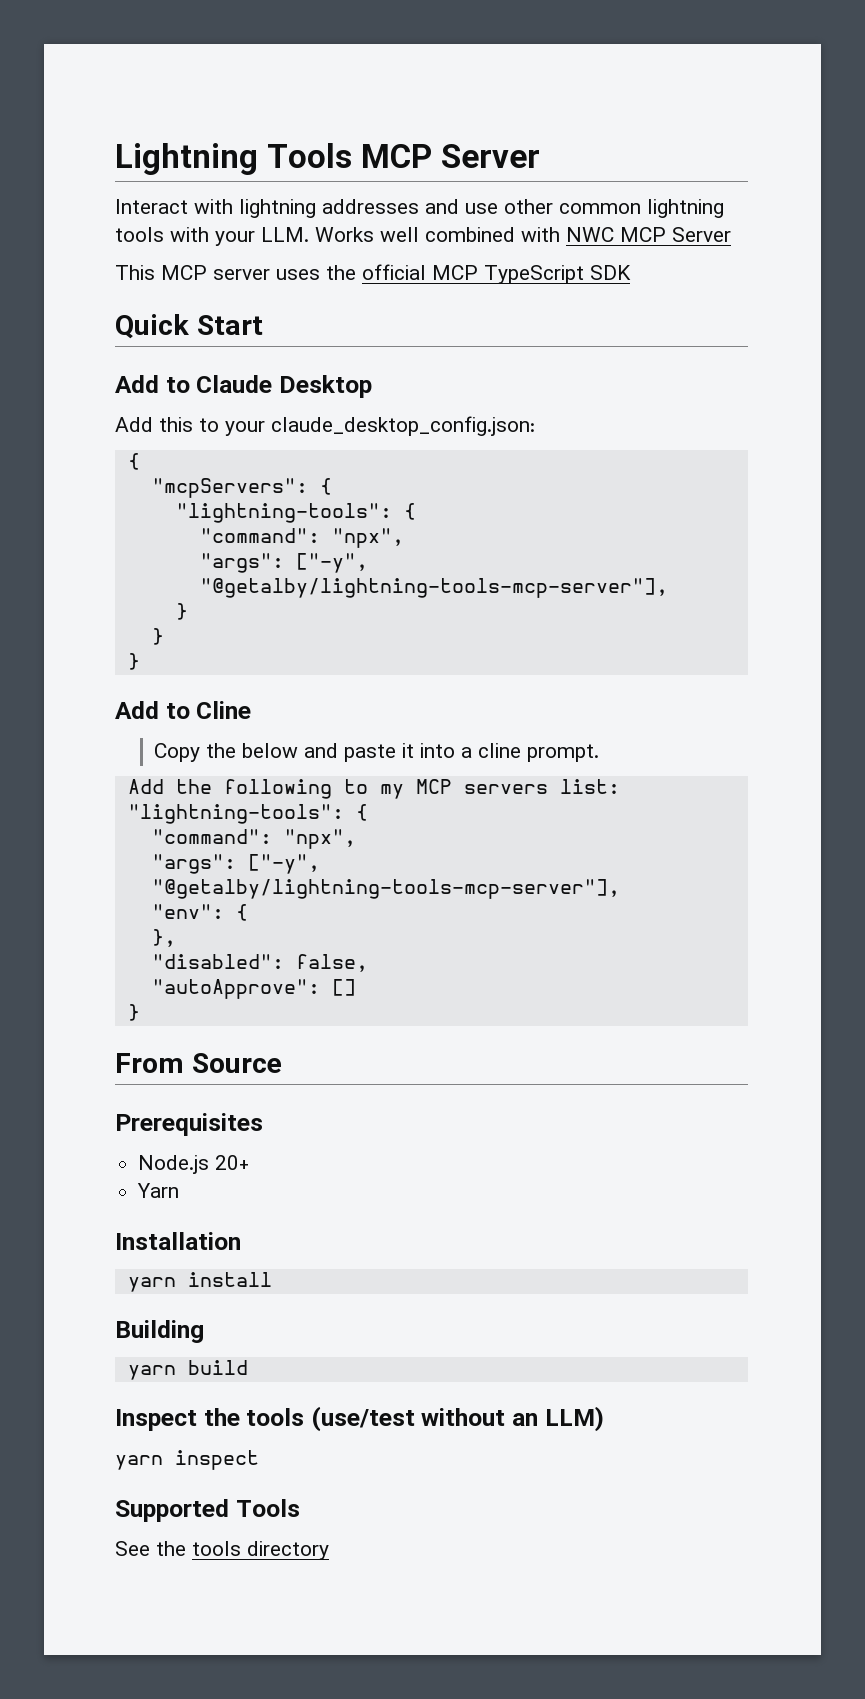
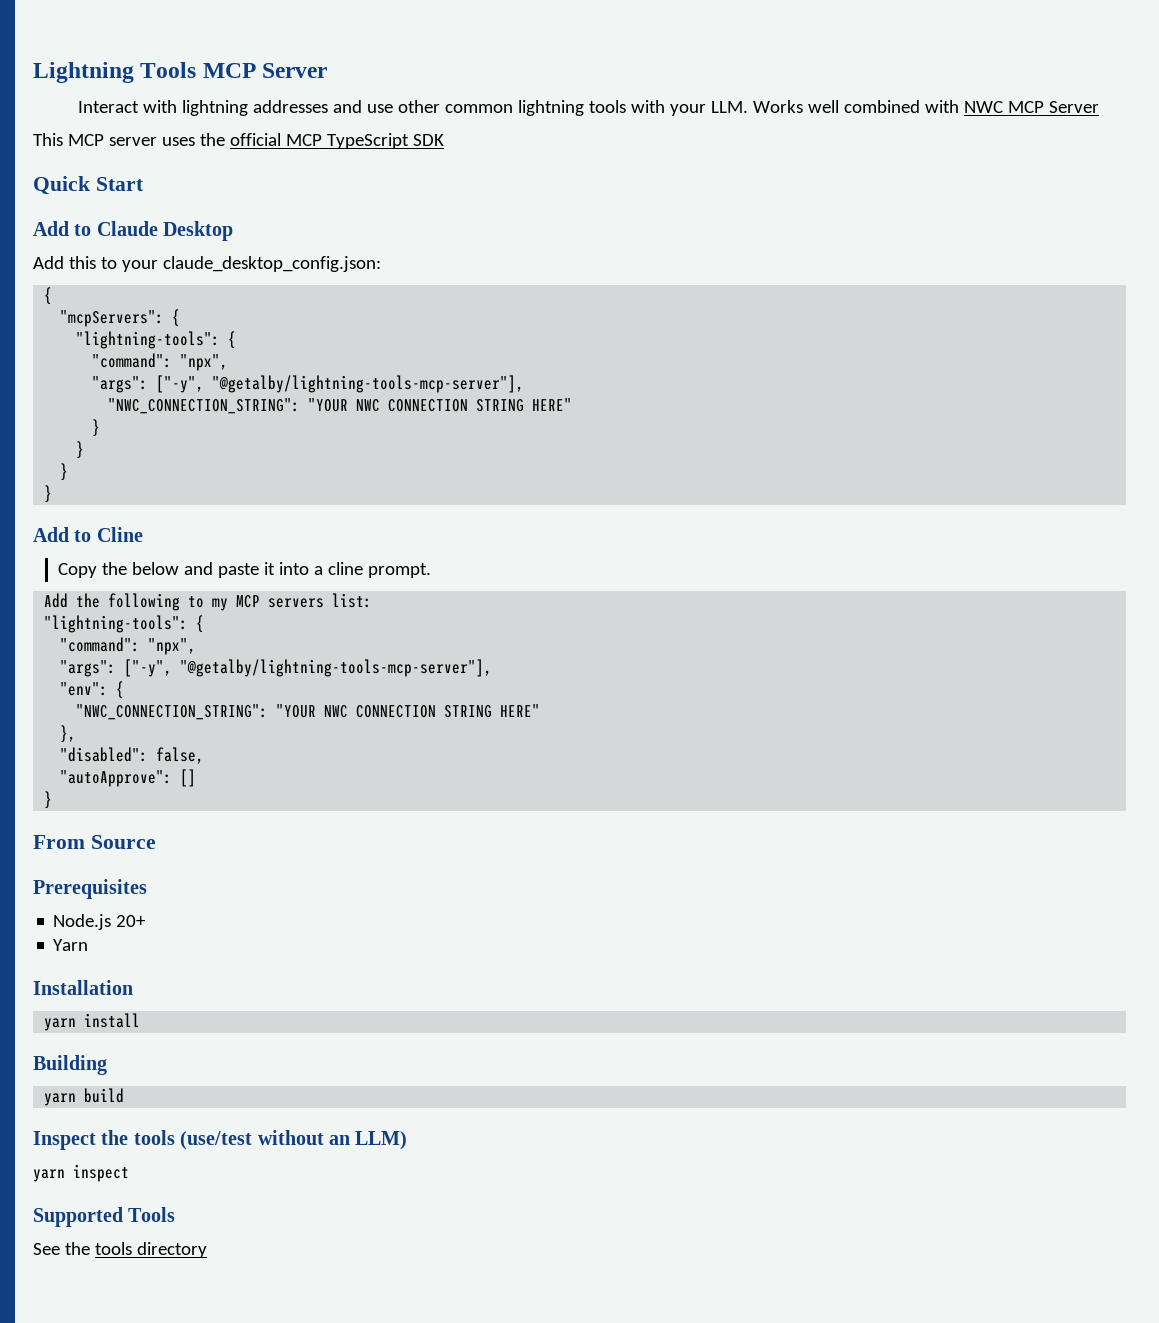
(668, 588) none -> [108,398,573,414] [92,419,101,437] // "NWC_CONNECTION_STRING": "YOUR NWC CONNECTION STRING HERE" // }
(248, 912) none -> [76,704,541,720] // "NWC_CONNECTION_STRING": "YOUR NWC CONNECTION STRING HERE"

